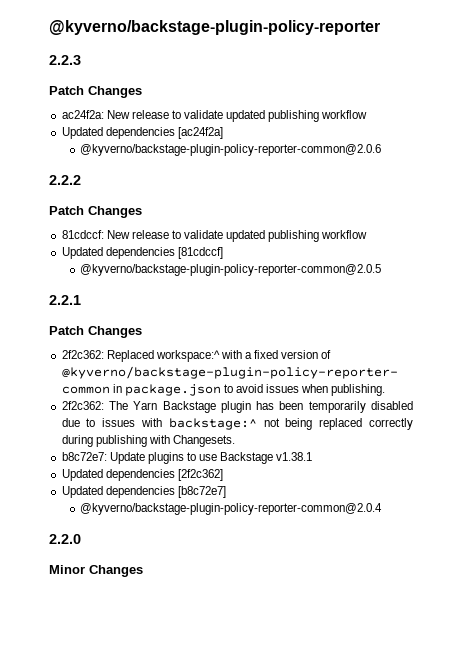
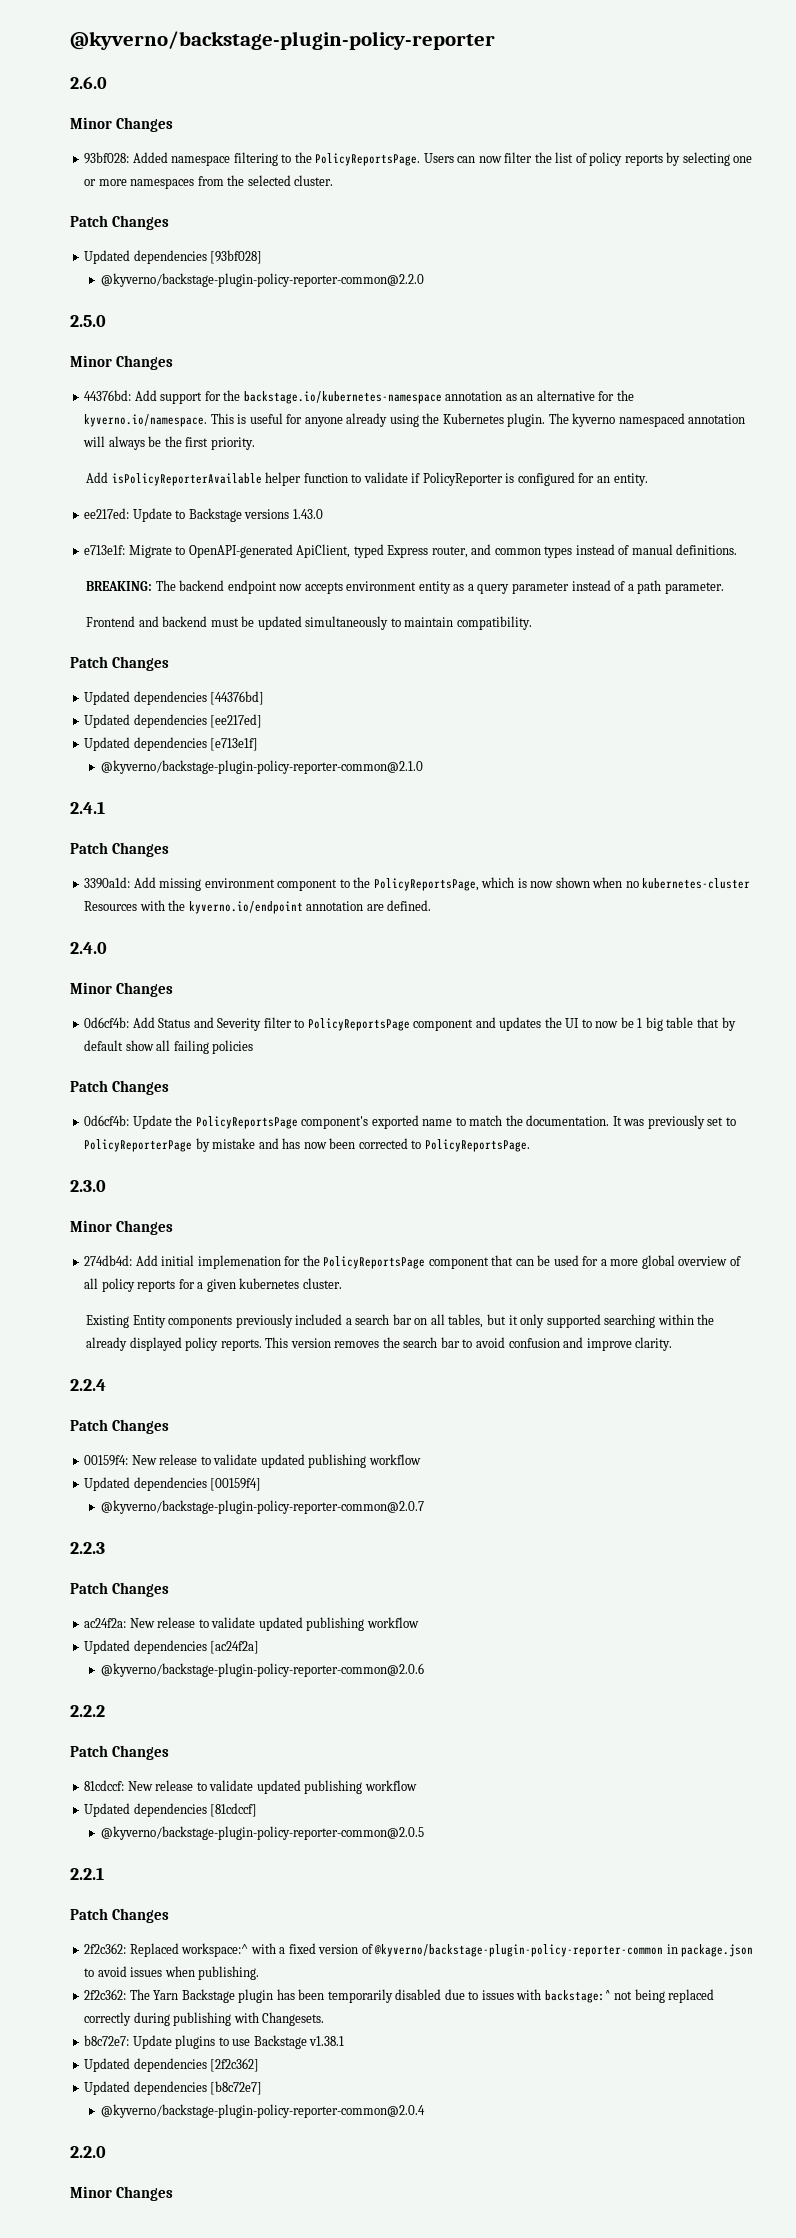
(380, 27) none -> [70,76,107,89] [70,117,174,132] [84,152,753,166] [84,175,334,189] [70,215,170,230] [84,250,263,264] [100,273,424,287] [70,315,106,327] [70,355,174,370] [84,390,634,404] [84,413,746,427] [83,436,255,450] [86,472,648,486] [84,508,323,522] [84,544,738,558] [86,580,724,594] [86,616,532,630] [70,656,170,671] [84,691,265,705] [84,714,263,728] [84,737,259,751] [100,760,423,774] [70,801,105,814] [70,842,170,857] [84,877,751,891] [84,900,432,914] [70,942,107,954] [70,982,174,997] [84,1017,736,1031] [84,1040,254,1054] [70,1080,170,1095] [84,1115,736,1129] [84,1138,530,1152] [70,1180,106,1192] [70,1220,174,1235] [84,1255,741,1269] [84,1278,342,1292] [86,1314,715,1328] [86,1337,673,1351] [70,1379,106,1391] [70,1419,170,1434] [84,1454,421,1468] [84,1477,262,1491] [100,1500,424,1514] // 2.6.0 // Minor Changes // 93bf028: Added namespace filtering to the PolicyReportsPage. Users can now filter the list of policy reports by selecting one or more namespaces from the selected cluster. // Patch Changes // Updated dependencies [93bf028] // @kyverno/backstage-plugin-policy-reporter-common@2.2.0 // 2.5.0 // Minor Changes // 44376bd: Add support for the backstage.io/kubernetes-namespace annotation as an alternative for the kyverno.io/namespace. This is useful for anyone already using the Kubernetes plugin. The kyverno namespaced annotation will always be the first priority. // Add isPolicyReporterAvailable helper function to validate if PolicyReporter is configured for an entity. // ee217ed: Update to Backstage versions 1.43.0 // e713e1f: Migrate to OpenAPI-generated ApiClient, typed Express router, and common types instead of manual definitions. // BREAKING: The backend endpoint now accepts environment entity as a query parameter instead of a path parameter. // Frontend and backend must be updated simultaneously to maintain compatibility. // Patch Changes // Updated dependencies [44376bd] // Updated dependencies [ee217ed] // Updated dependencies [e713e1f] // @kyverno/backstage-plugin-policy-reporter-common@2.1.0 // 2.4.1 // Patch Changes // 3390a1d: Add missing environment component to the PolicyReportsPage, which is now shown when no kubernetes-cluster Resources with the kyverno.io/endpoint annotation are defined. // 2.4.0 // Minor Changes // 0d6cf4b: Add Status and Severity filter to PolicyReportsPage component and updates the UI to now be 1 big table that by default show all failing policies // Patch Changes // 0d6cf4b: Update the PolicyReportsPage component's exported name to match the documentation. It was previously set to PolicyReporterPage by mistake and has now been corrected to PolicyReportsPage. // 2.3.0 // Minor Changes // 274db4d: Add initial implemenation for the PolicyReportsPage component that can be used for a more global overview of all policy reports for a given kubernetes cluster. // Existing Entity components previously included a search bar on all tables, but it only supported searching within the already displayed policy reports. This version removes the search bar to avoid confusion and improve clarity. // 2.2.4 // Patch Changes // 00159f4: New release to validate updated publishing workflow // Updated dependencies [00159f4] // @kyverno/backstage-plugin-policy-reporter-common@2.0.7

